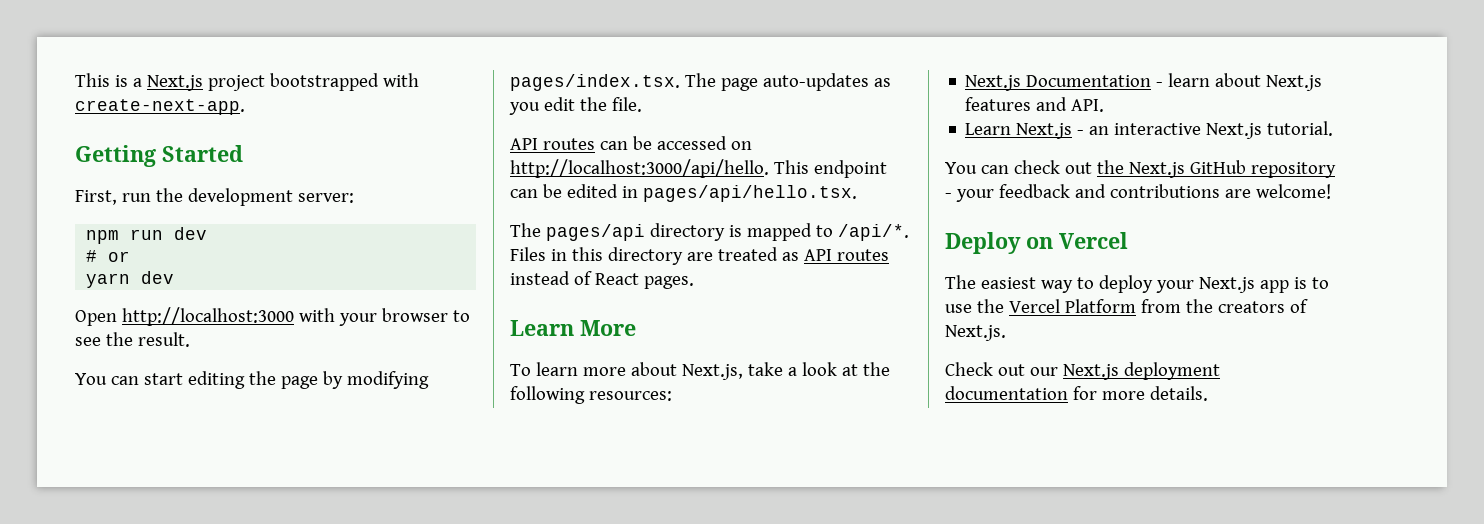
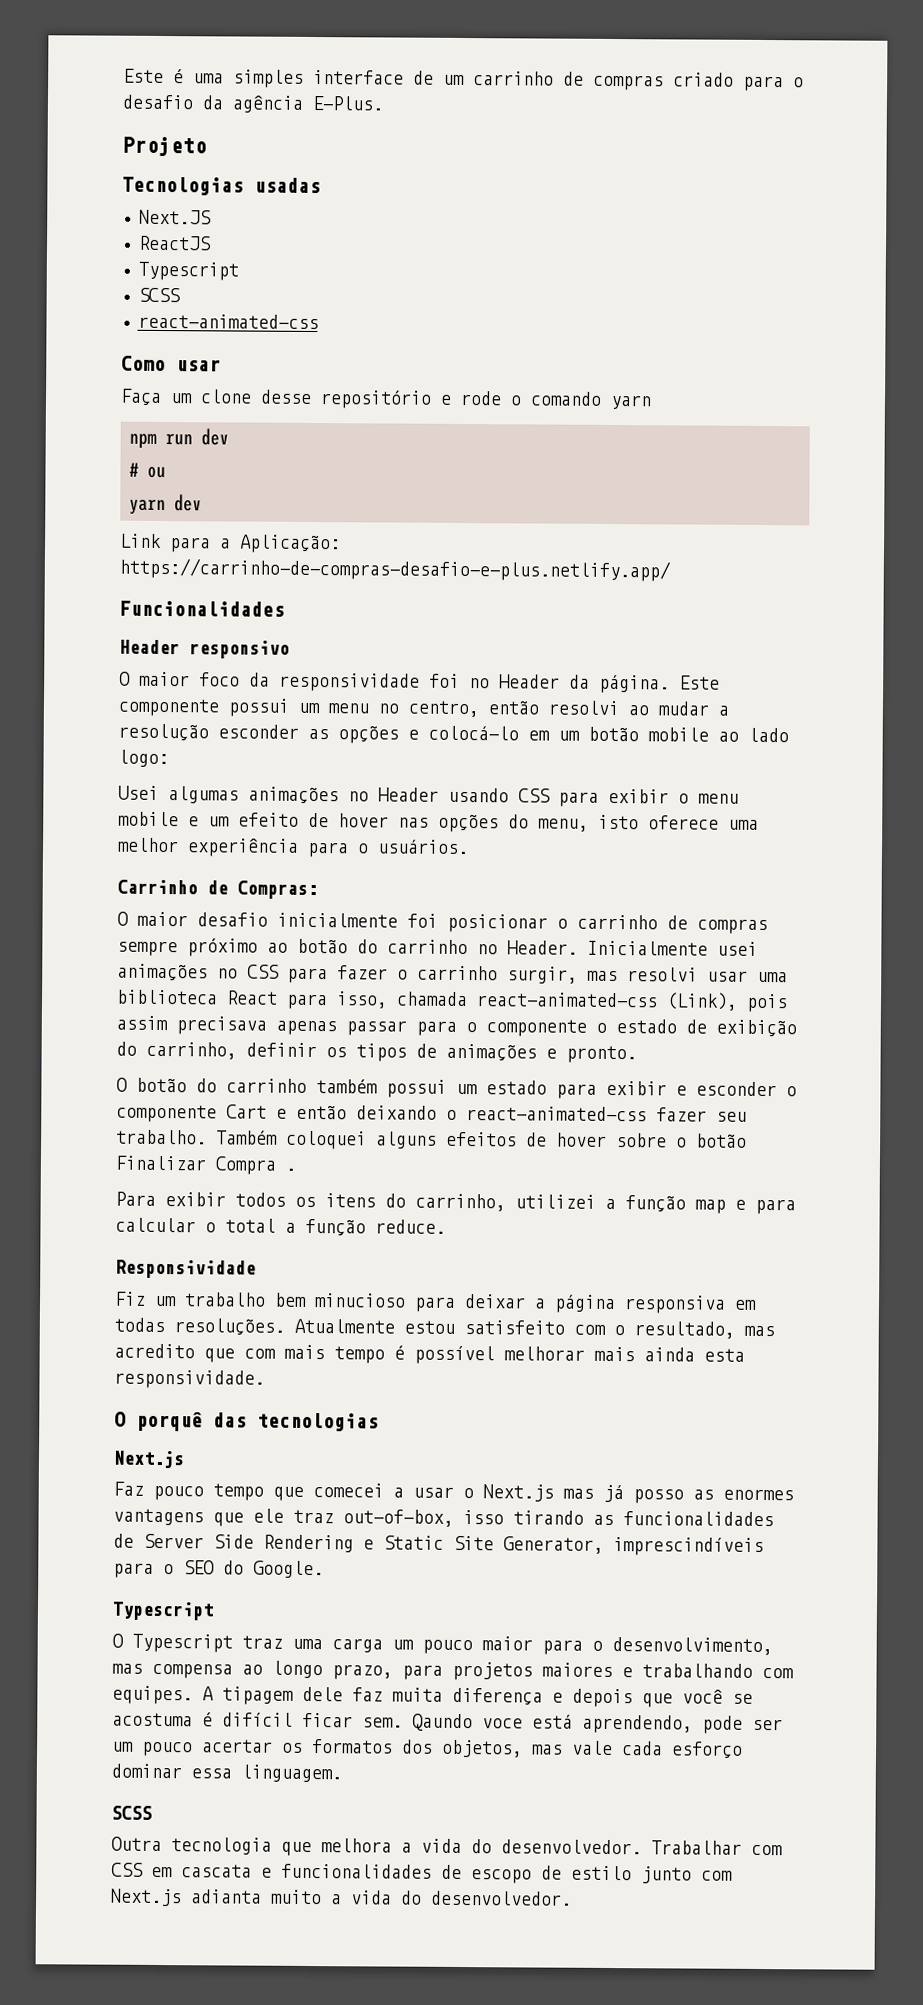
[75,73,419,91] [75,99,245,115] [75,145,243,167] [75,188,354,206] This is a Next.js project bootstrapped with create-next-app. // Getting Started // First, run the development server: -> [123,68,804,92] [122,94,384,113] [122,136,207,157] [122,176,321,196] [138,209,212,225] [137,235,212,251] [137,261,239,281] [137,287,181,303] [137,313,319,330] [121,355,221,372] [120,388,652,410] Este é uma simples interface de um carrinho de compras criado para o desafio da agência E-Plus. // Projeto // Tecnologias usadas // Next.JS // ReactJS // Typescript // SCSS // react-animated-css // Como usar // Faça um clone desse repositório e rode o comando yarn
[108,251,131,262] or -> [147,466,166,479] ou
[75,307,470,326] [75,332,190,347] [75,371,429,389] [510,73,891,91] [509,97,642,115] [510,136,752,150] [510,159,887,178] [510,184,857,202] [510,223,909,241] [510,247,889,265] [510,271,694,289] [510,320,636,336] [510,362,890,380] [510,386,672,404] [965,73,1323,91] [965,97,1105,112] [965,121,1334,139] [945,160,1336,178] [945,184,1331,202] [945,232,1128,254] [945,275,1329,293] [945,299,1308,313] [945,325,1006,341] [945,362,1220,380] [945,386,1208,401] Open http://localhost:3000 with your browser to see the result. // You can start editing the page by modifying pages/index.tsx. The page auto-updates as you edit the file. // API routes can be accessed on http://localhost:3000/api/hello. This endpoint can be edited in pages/api/hello.tsx. // The pages/api directory is mapped to /api/*. Files in this directory are treated as API routes instead of React pages. // Learn More // To learn more about Next.js, take a look at the following resources: // Next.js Documentation - learn about Next.js features and API. // Learn Next.js - an interactive Next.js tutorial. // You can check out the Next.js GitHub repository - your feedback and contributions are welcome! // Deploy on Vercel // The easiest way to deploy your Next.js app is to use the Vercel Platform from the creators of Next.js. // Check out our Next.js deployment documentation for more details. -> [120,533,341,554] [119,557,671,582] [119,600,285,617] [119,639,290,659] [119,671,720,694] [118,698,729,718] [118,723,789,744] [118,749,169,768] [118,785,739,807] [118,811,759,833] [117,837,469,858] [117,879,318,900] [117,911,768,935] [117,938,758,957] [117,963,788,984] [116,989,788,1013] [116,1015,797,1038] [116,1041,637,1064] [116,1077,797,1099] [116,1104,747,1123] [116,1129,747,1150] [115,1155,296,1175] [115,1191,796,1215] [115,1217,446,1237] [115,1259,256,1279] [114,1291,757,1314] [114,1317,775,1339] [114,1343,745,1365] [114,1369,265,1389] [114,1411,379,1432] [113,1450,185,1469] [113,1481,794,1504] [113,1508,774,1527] [113,1533,764,1557] [113,1560,324,1579] [112,1601,214,1621] [112,1633,773,1656] [112,1660,794,1681] [112,1685,753,1708] [112,1712,783,1734] [112,1739,743,1759] [111,1763,342,1783] [111,1805,152,1820] [111,1836,783,1857] [111,1862,733,1884] [111,1888,572,1907] Link para a Aplicação: https://carrinho-de-compras-desafio-e-plus.netlify.app/ // Funcionalidades // Header responsivo // O maior foco da responsividade foi no Header da página. Este componente possui um menu no centro, então resolvi ao mudar a resolução esconder as opções e colocá-lo em um botão mobile ao lado logo: // Usei algumas animações no Header usando CSS para exibir o menu mobile e um efeito de hover nas opções do menu, isto oferece uma melhor experiência para o usuários. // Carrinho de Compras: // O maior desafio inicialmente foi posicionar o carrinho de compras sempre próximo ao botão do carrinho no Header. Inicialmente usei animações no CSS para fazer o carrinho surgir, mas resolvi usar uma biblioteca React para isso, chamada react-animated-css (Link), pois assim precisava apenas passar para o componente o estado de exibição do carrinho, definir os tipos de animações e pronto. // O botão do carrinho também possui um estado para exibir e esconder o componente Cart e então deixando o react-animated-css fazer seu trabalho. Também coloquei alguns efeitos de hover sobre o botão Finalizar Compra . // Para exibir todos os itens do carrinho, utilizei a função map e para calcular o total a função reduce. // Responsividade // Fiz um trabalho bem minucioso para deixar a página responsiva em todas resoluções. Atualmente estou satisfeito com o resultado, mas acredito que com mais tempo é possível melhorar mais ainda esta responsividade. // O porquê das tecnologias // Next.js // Faz pouco tempo que comecei a usar o Next.js mas já posso as enormes vantagens que ele traz out-of-box, isso tirando as funcionalidades de Server Side Rendering e Static Site Generator, imprescindíveis para o SEO do Google. // Typescript // O Typescript traz uma carga um pouco maior para o desenvolvimento, mas compensa ao longo prazo, para projetos maiores e trabalhando com equipes. A tipagem dele faz muita diferença e depois que você se acostuma é difícil ficar sem. Qaundo voce está aprendendo, pode ser um pouco acertar os formatos dos objetos, mas vale cada esforço dominar essa linguagem. // SCSS // Outra tecnologia que melhora a vida do desenvolvedor. Trabalhar com CSS em cascata e funcionalidades de escopo de estilo junto com Next.js adianta muito a vida do desenvolvedor.

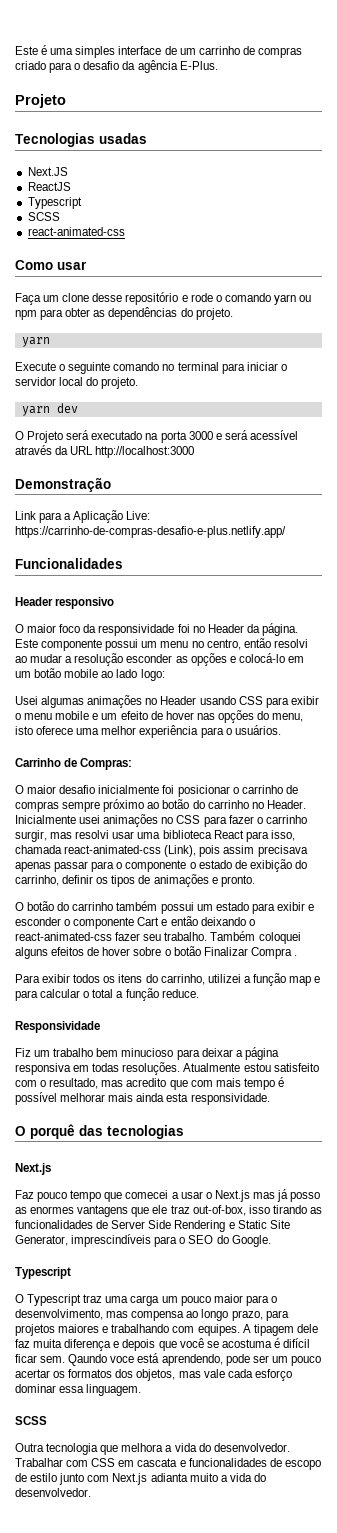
[129,428,229,448] [129,462,166,479] [129,494,202,515] // npm run dev // # ou // yarn dev -> [299,295,312,302] [15,307,233,320] [21,337,50,347] [15,362,287,374] [15,377,139,389] [21,403,78,416] [15,430,298,443] [15,445,195,458] [15,477,111,492] ou npm para obter as dependências do projeto. // yarn // Execute o seguinte comando no terminal para iniciar o servidor local do projeto. // yarn dev // O Projeto será executado na porta 3000 e será acessível através da URL http://localhost:3000 // Demonstração
[239,534,341,554] Aplicação: -> [73,510,151,523] Aplicação Live:

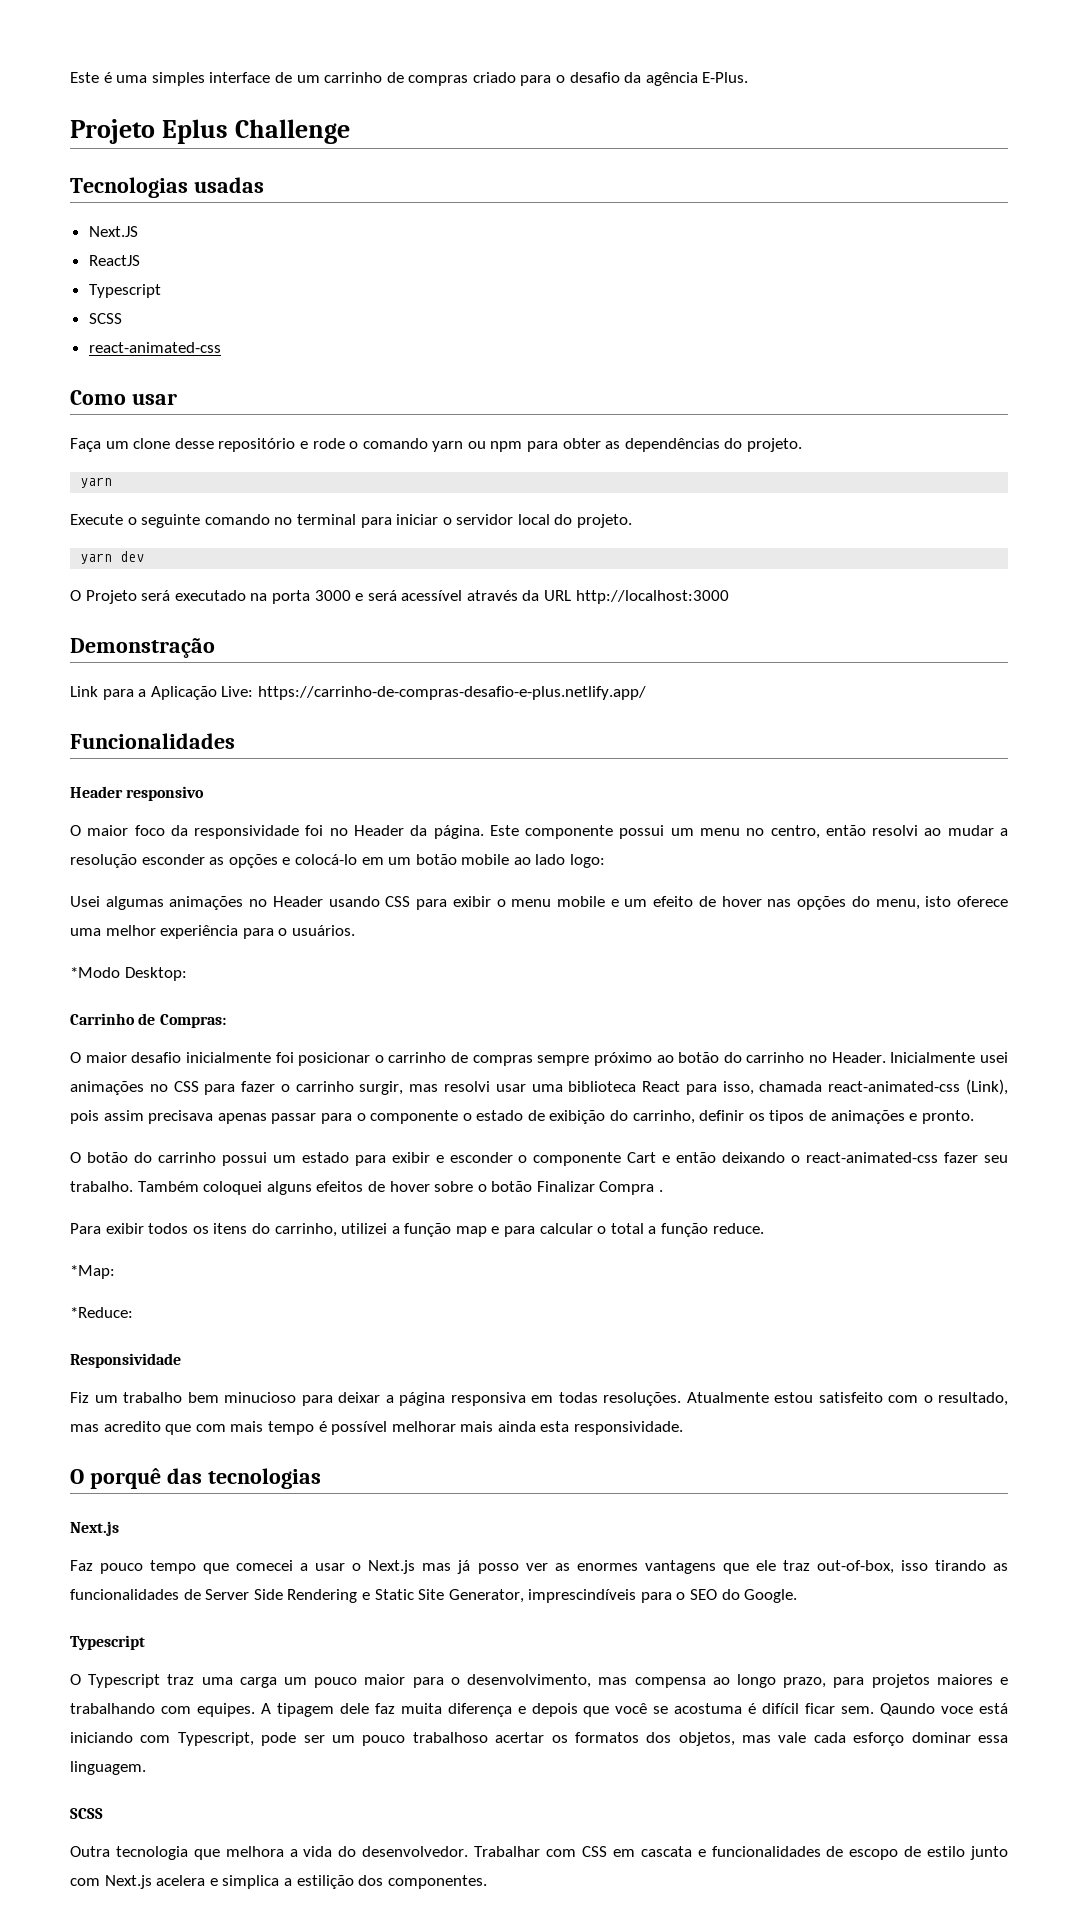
(66, 101) none -> [161,119,350,144] Eplus Challenge
(281, 730) none -> [70,967,187,981] // *Modo Desktop:
[116,901,158,911] também -> (216, 1157) none
(199, 993) none -> [70,1265,115,1279] [70,1307,133,1318] // *Map: // *Reduce:
(321, 1197) none -> [525,1563,548,1571] ver
[161,1354,223,1366] aprendendo, -> [70,1732,254,1746] iniciando com Typescript,
(321, 1361) none -> [412,1732,488,1743] trabalhoso
[150,1473,266,1482] [15,1488,91,1497] adianta muito a vida do desenvolvedor. -> [156,1875,487,1889] acelera e simplica a estilição dos componentes.

